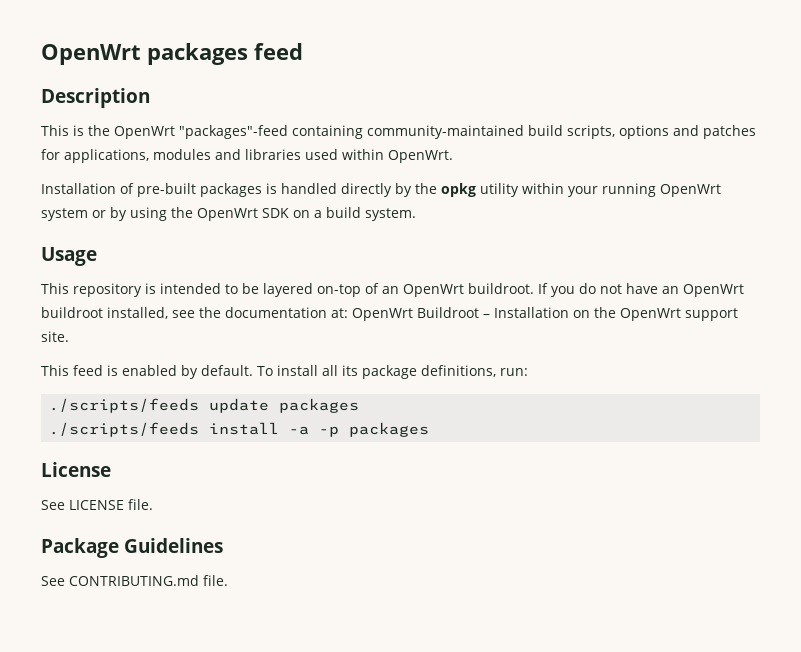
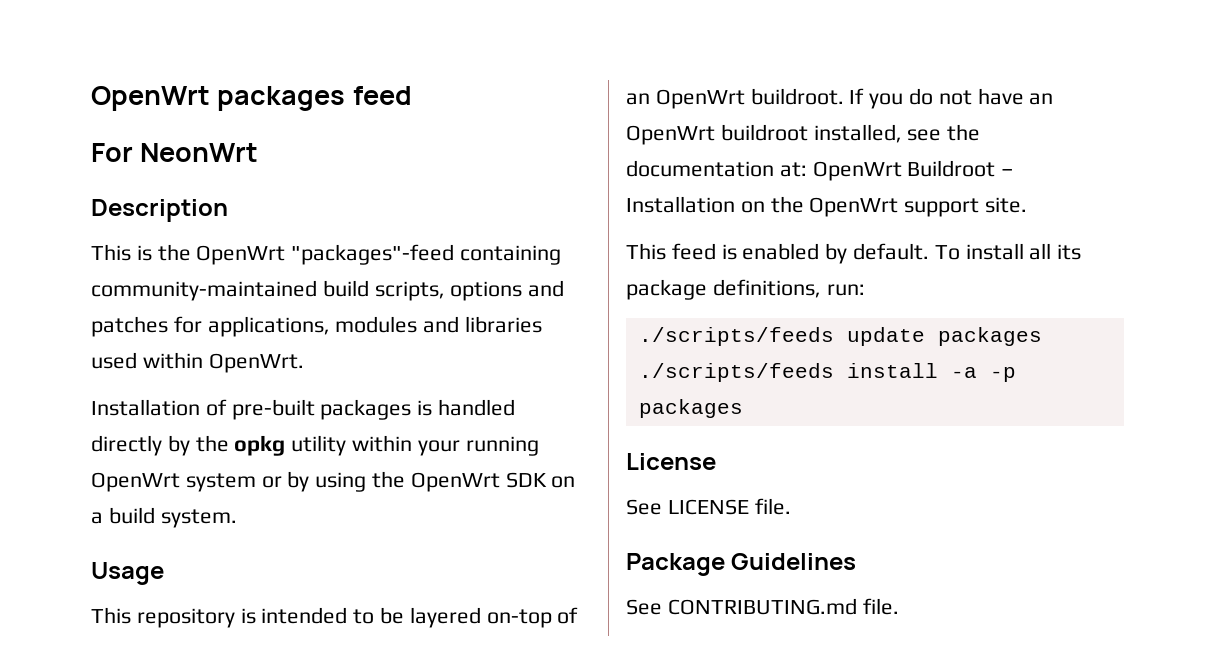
(303, 51) none -> [91,143,259,162] // For NeonWrt

